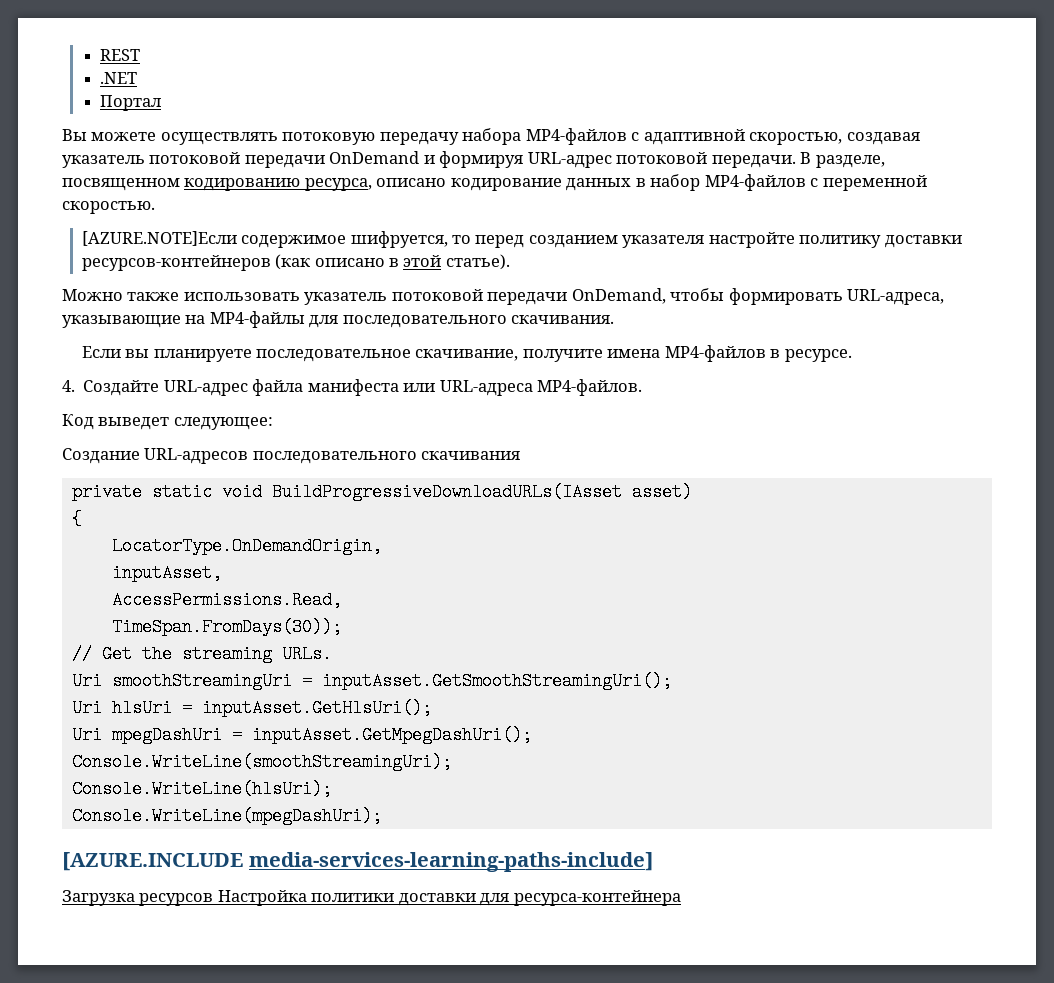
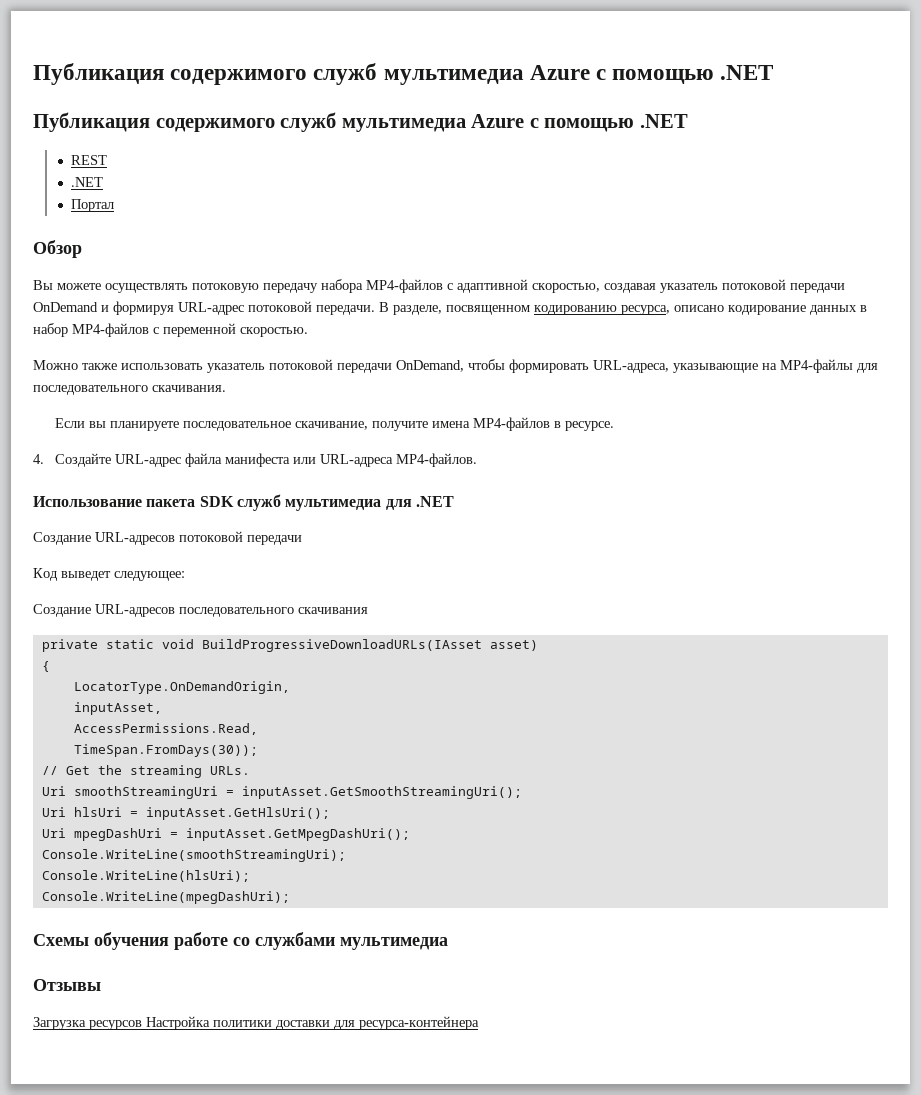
(99, 55) none -> [33,63,774,85] [33,112,688,132] Публикация содержимого служб мультимедиа Azure с помощью .NET // Публикация содержимого служб мультимедиа Azure с помощью .NET //
(161, 103) none -> [33,240,82,258] // Обзор
[81,231,962,248] [81,254,510,271] // [AZURE.NOTE]Если содержимое шифруется, то перед созданием указателя настройте политику доставки ресурсов-контейнеров (как описано в этой статье). -> (308, 332) none
(642, 387) none -> [33,494,454,511] [33,531,302,545] // Использование пакета SDK служб мультимедиа для .NET // Создание URL-адресов потоковой передачи
[62,852,653,872] [AZURE.INCLUDE media-services-learning-paths-include] -> [33,932,448,950] [33,979,101,991] Схемы обучения работе со службами мультимедиа // Отзывы

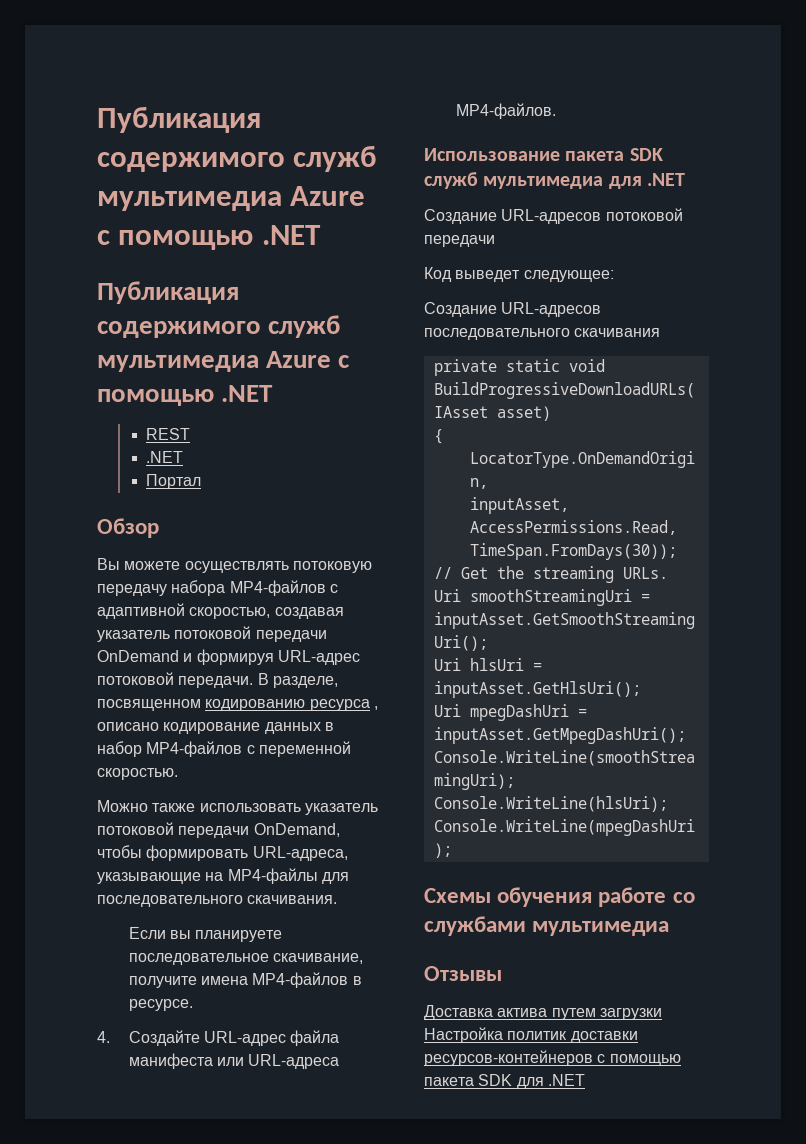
[621,305,670,315] ресурса, -> [309,699,378,711] ресурса ,
[33,1016,479,1030] Загрузка ресурсов Настройка политики доставки для ресурса-контейнера -> [424,1005,662,1020] [424,1027,638,1043] [424,1050,681,1066] [424,1074,585,1089] Доставка актива путем загрузки Настройка политик доставки ресурсов-контейнеров с помощью пакета SDK для .NET

